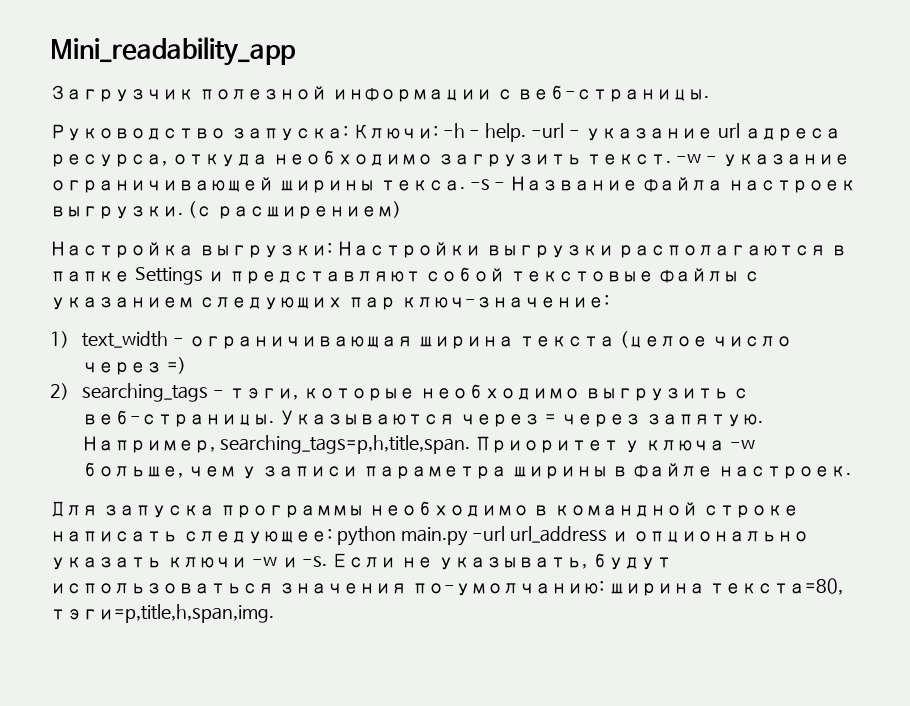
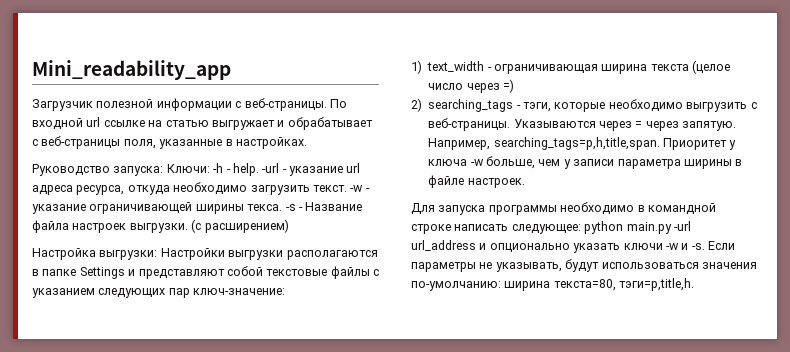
(710, 93) none -> [329,99,347,108] [32,117,373,130] [32,136,307,149] По входной url ссылке на статью выгружает и обрабатывает с веб-страницы поля, указанные в настройках.
(397, 560) none -> [411,262,476,272] параметры
[50,604,274,623] тэги=p,title,h,span,img. -> [619,278,695,291] тэги=p,title,h.

